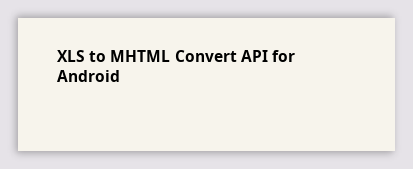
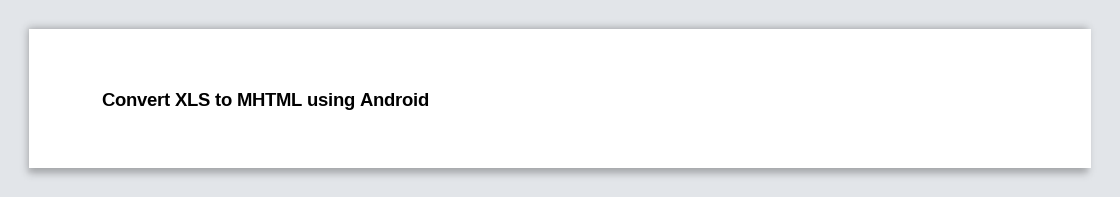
(57, 56) none -> [102,93,170,106] Convert
[174,50,295,62] Convert API for -> [307,93,355,110] using

